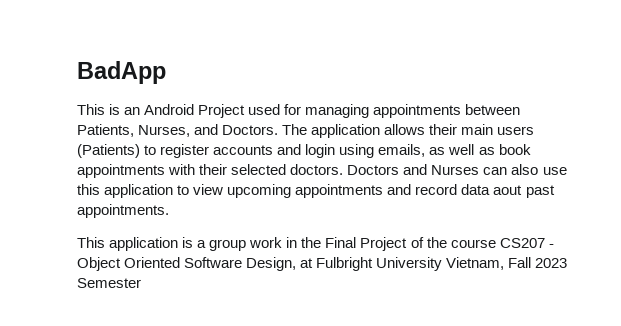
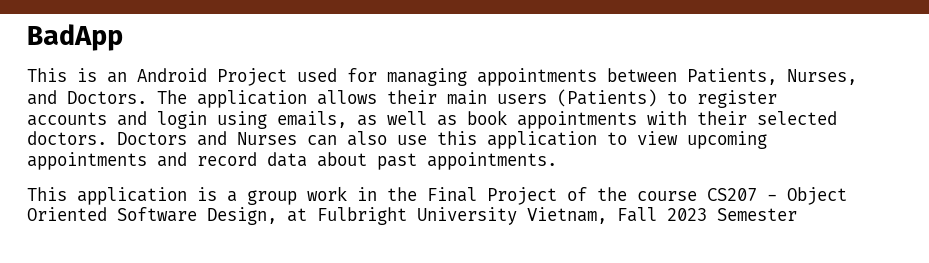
[493,185,523,195] aout -> [317,152,367,167] about

